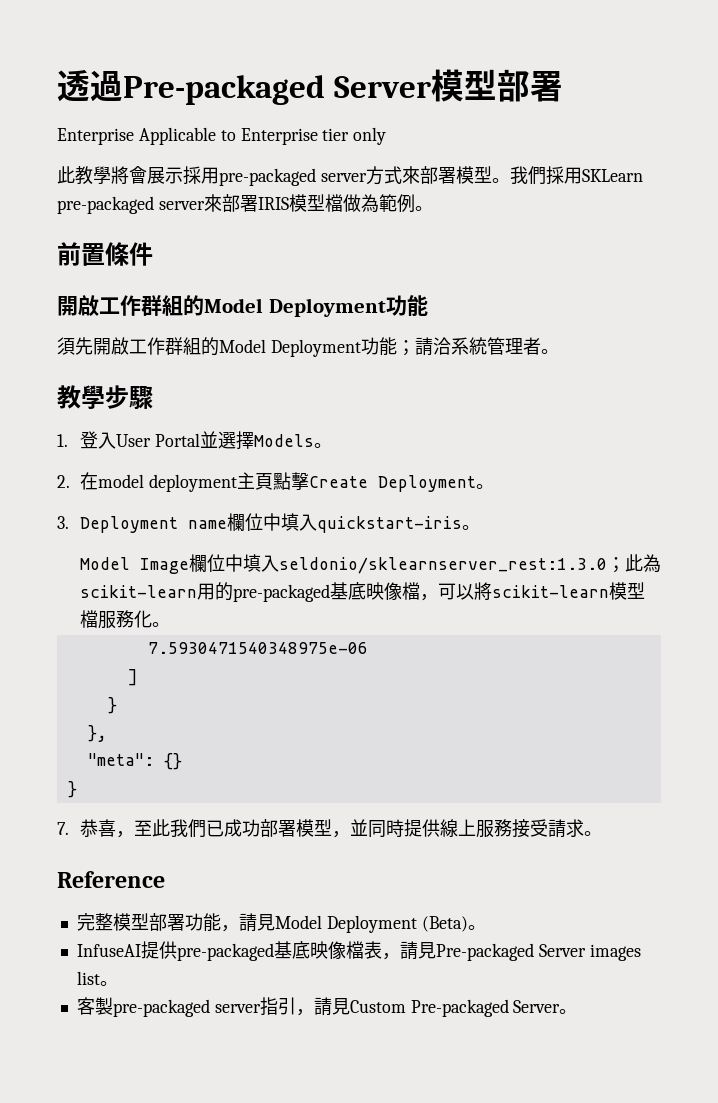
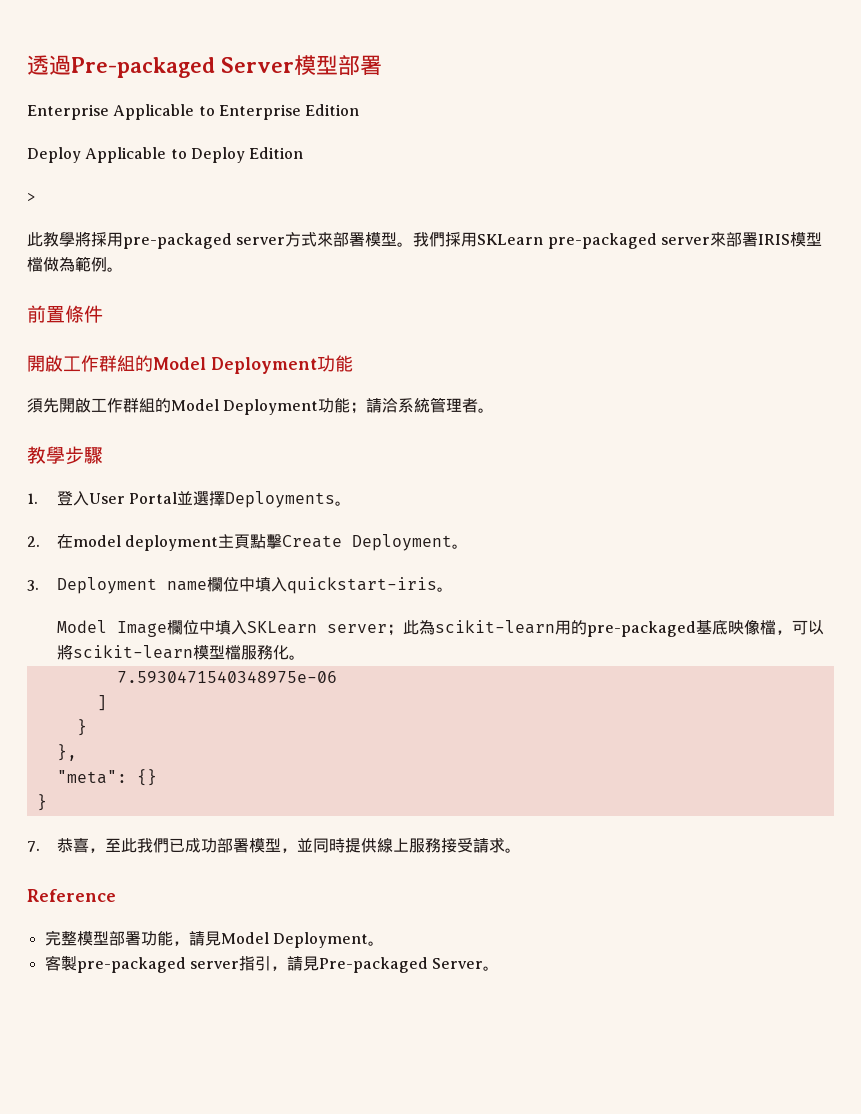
[322,127,387,145] tier only -> [305,104,360,116] [27,147,304,163] [27,193,35,202] Edition // Deploy Applicable to Deploy Edition // >
[129,166,183,184] 會展示 -> (91, 239) none
[253,434,314,447] Models -> [224,491,335,508] Deployments
[278,557,607,574] seldonio/sklearnserver_rest:1.3.0 -> [246,621,387,634] SKLearn server
[421,916,486,932] [76,941,641,961] [76,971,100,985] (Beta)。 // InfuseAI提供pre-packaged基底映像檔表，請見Pre-packaged Server images list -> (368, 940) none
[349,1000,406,1013] Custom -> (319, 963) none

